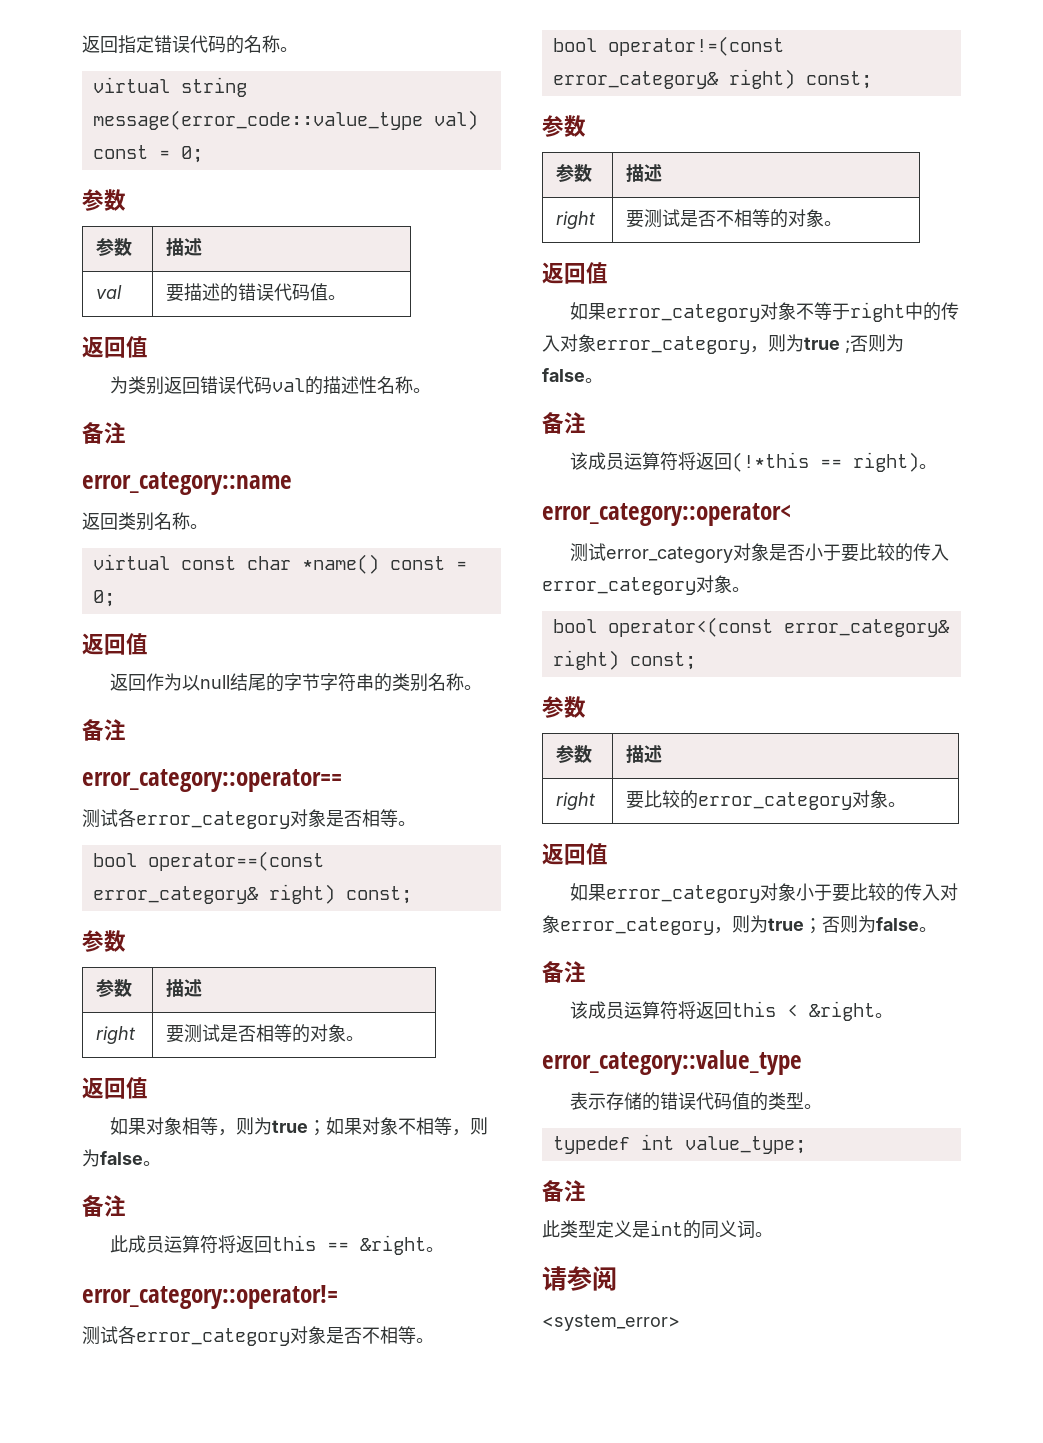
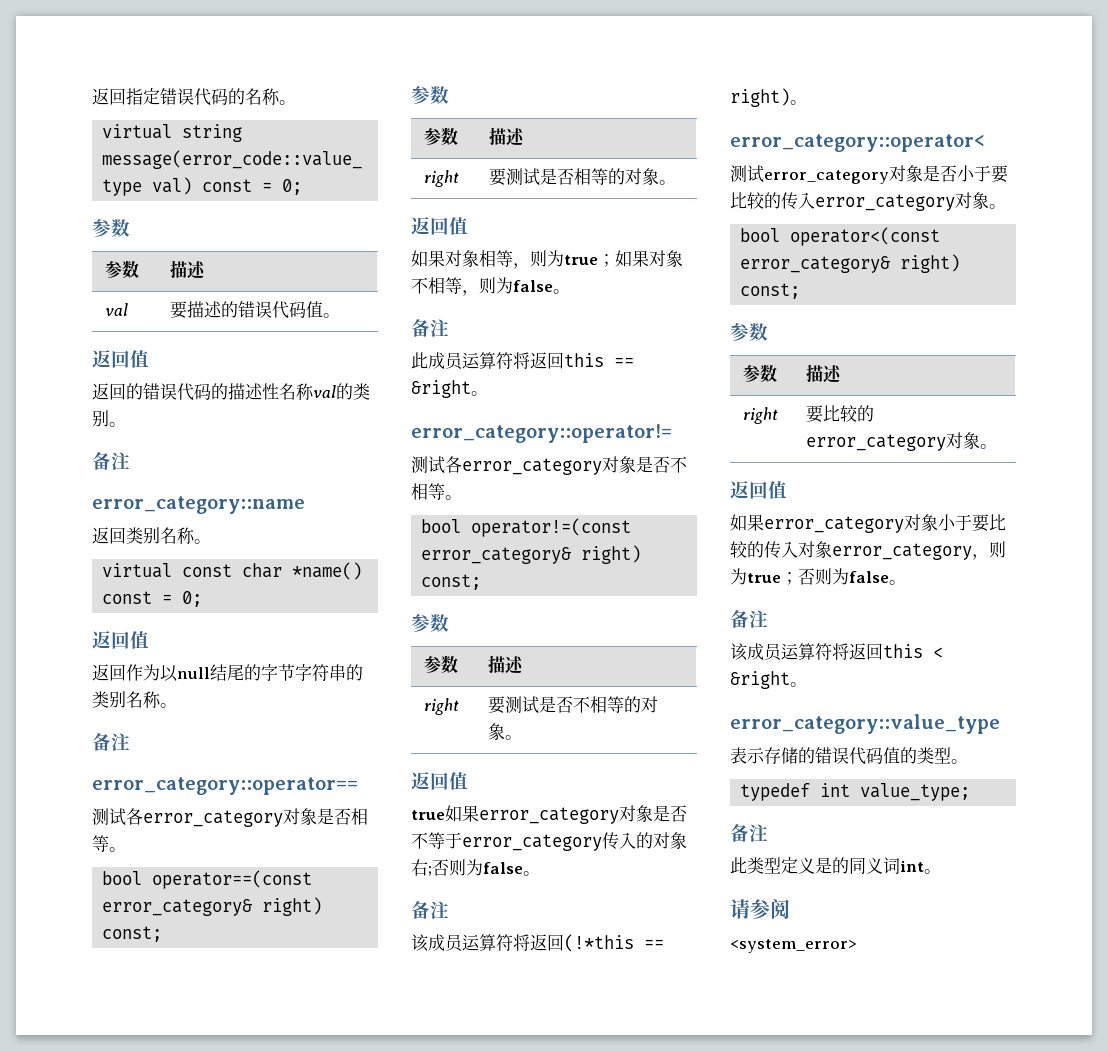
[110,376,306,395] 为类别返回错误代码val -> [92,383,211,401] 返回的错误代码
(414, 385) none -> [313,383,370,400] [92,410,109,427] val的类别
[570,302,960,322] [542,334,840,354] 如果error_category对象不等于right中的传入对象error_category，则为true -> [411,805,687,824] [411,832,687,851] [411,859,428,876] true如果error_category对象是否不等于error_category传入的对象右
[650,1220,683,1236] int -> (832, 865) none
(755, 1229) none -> [900,860,924,872] int

